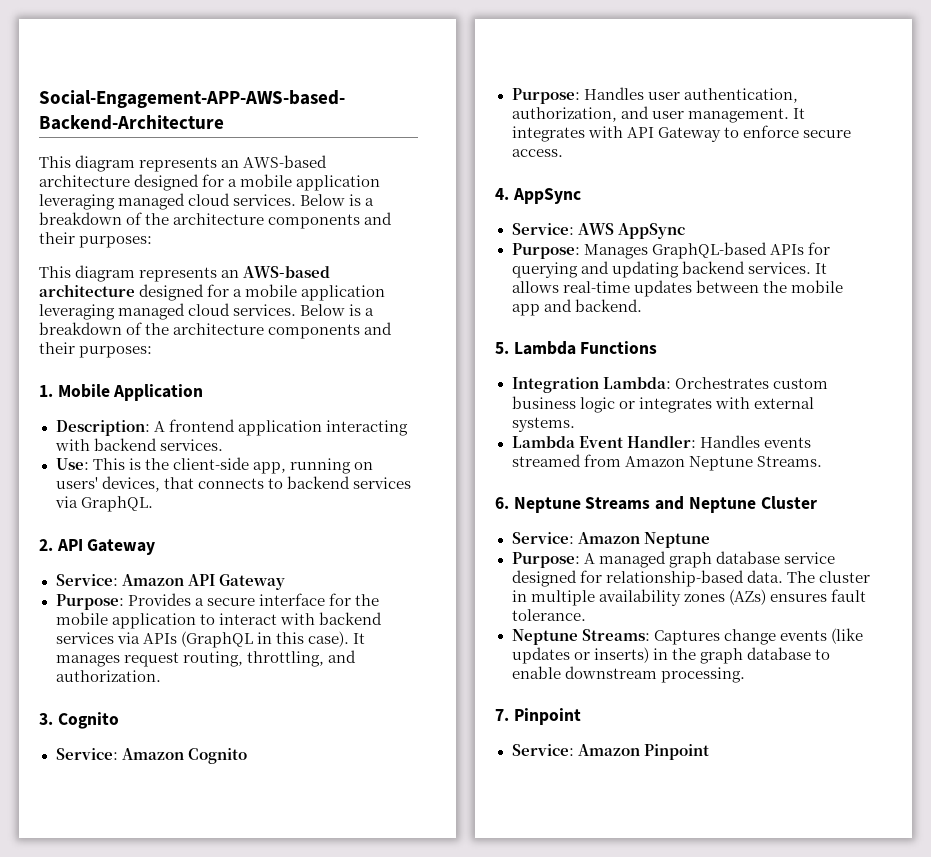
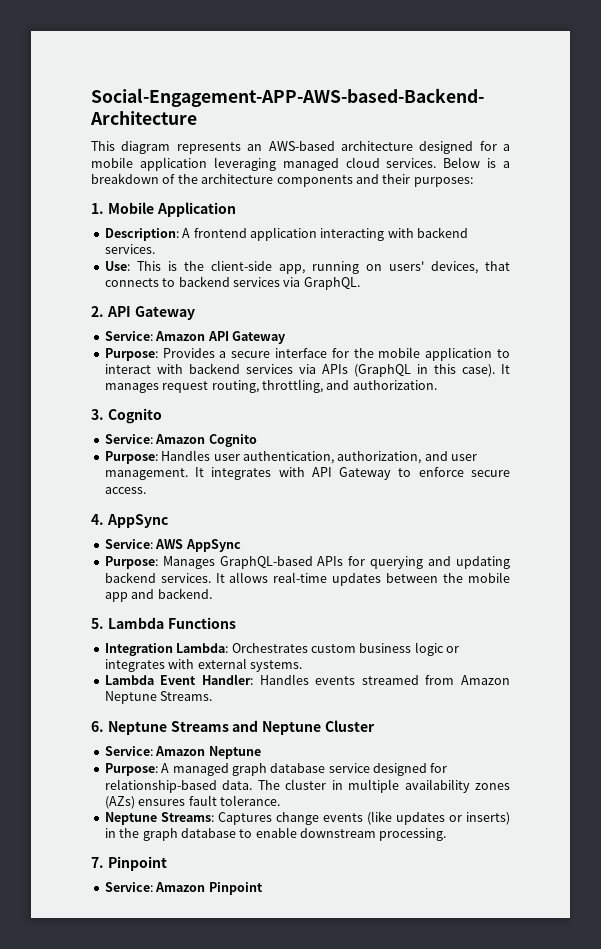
[39,265,331,282] [39,284,386,301] [39,303,375,320] [39,322,393,339] [39,342,153,358] // This diagram represents an AWS-based architecture designed for a mobile application leveraging managed cloud services. Below is a breakdown of the architecture components and their purposes: -> (473, 182) none

